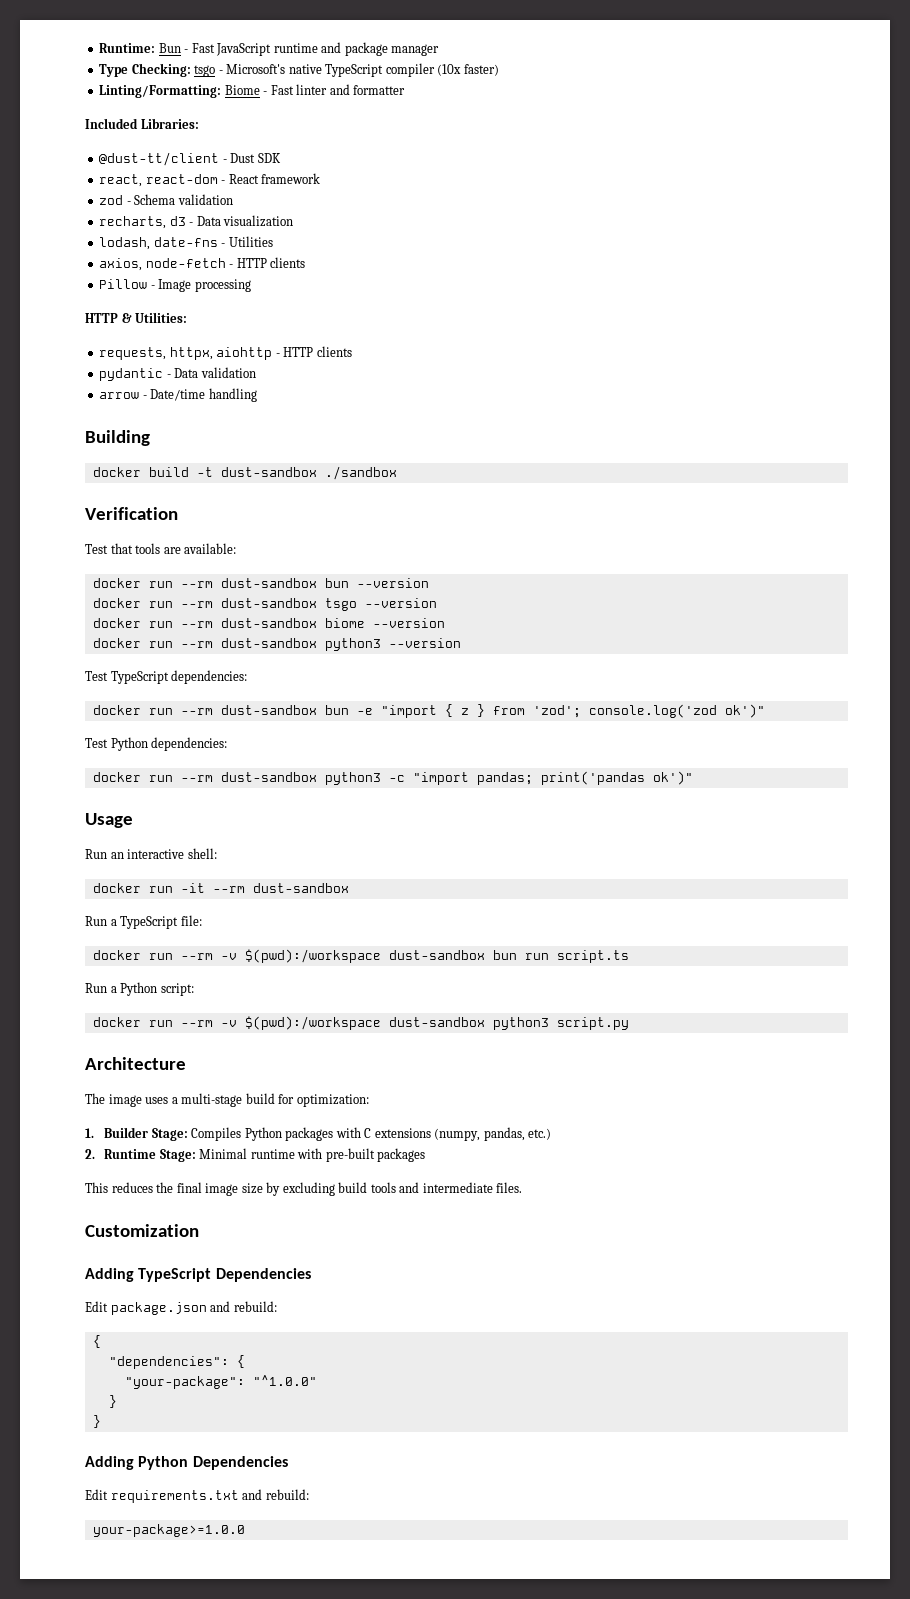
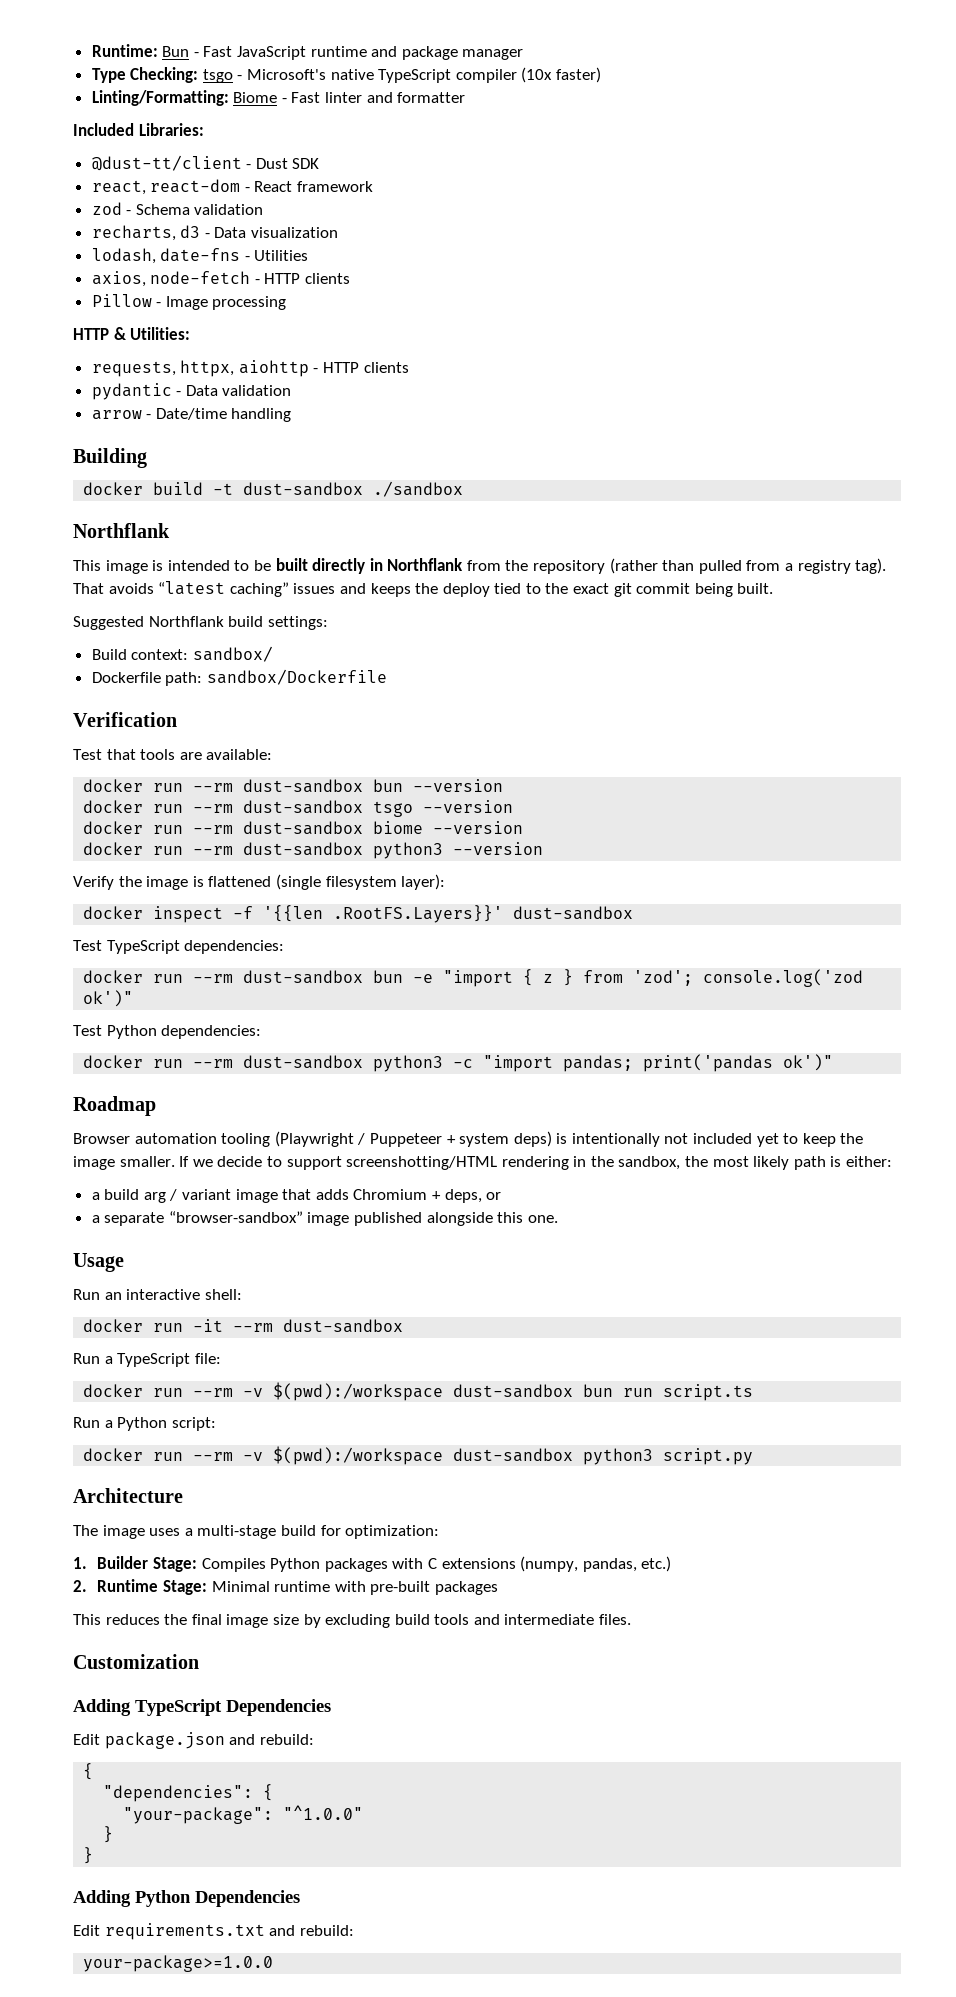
(397, 473) none -> [73,523,170,538] [73,558,887,574] [73,581,774,597] [73,616,328,630] [91,646,273,662] [91,669,387,686] // Northflank // This image is intended to be built directly in Northflank from the repository (rather than pulled from a registry tag). That avoids “latest caching” issues and keeps the deploy tied to the exact git commit being built. // Suggested Northflank build settings: // Build context: sandbox/ // Dockerfile path: sandbox/Dockerfile
(461, 643) none -> [73,874,446,890] [83,905,634,923] // Verify the image is flattened (single filesystem layer): // docker inspect -f '{{len .RootFS.Layers}}' dust-sandbox
(693, 778) none -> [73,1096,156,1116] [73,1131,864,1147] [73,1156,893,1170] [91,1189,502,1203] [91,1211,558,1226] // Roadmap // Browser automation tooling (Playwright / Puppeteer + system deps) is intentionally not included yet to keep the image smaller. If we decide to support screenshotting/HTML rendering in the sandbox, the most likely path is either: // a build arg / variant image that adds Chromium + deps, or // a separate “browser-sandbox” image published alongside this one.

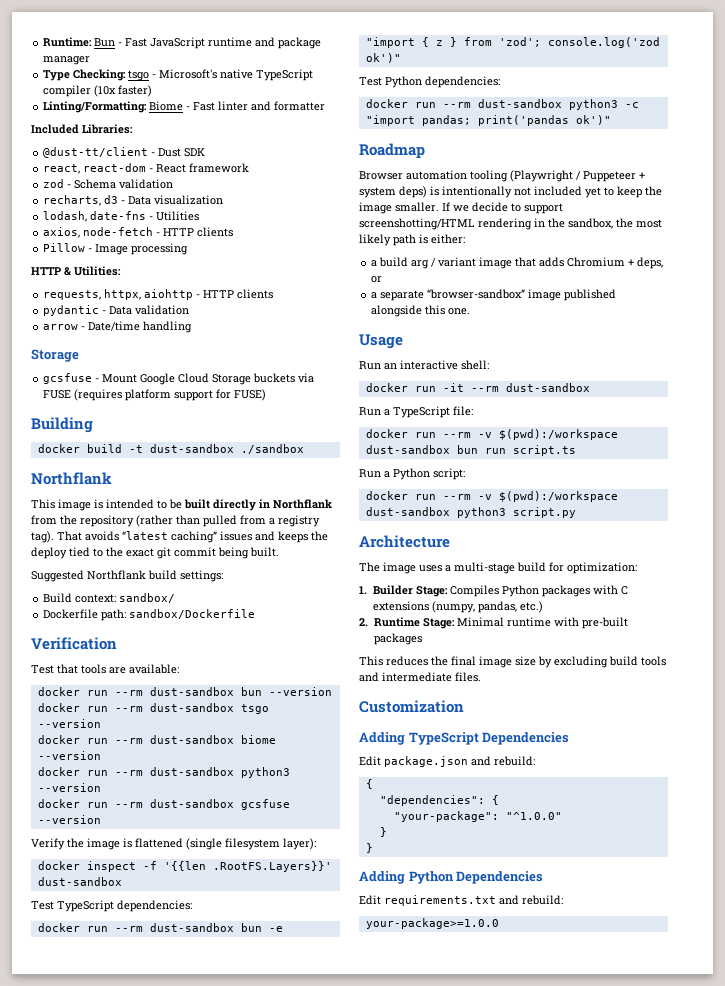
(292, 415) none -> [31,349,79,362] [43,373,315,385] [43,389,267,401] // Storage // gcsfuse - Mount Google Cloud Storage buckets via FUSE (requires platform support for FUSE)
(544, 848) none -> [37,799,290,810] [37,815,101,824] // docker run --rm dust-sandbox gcsfuse --version

